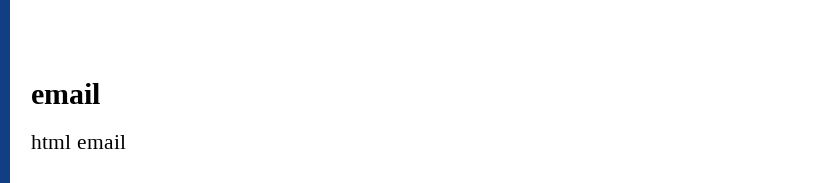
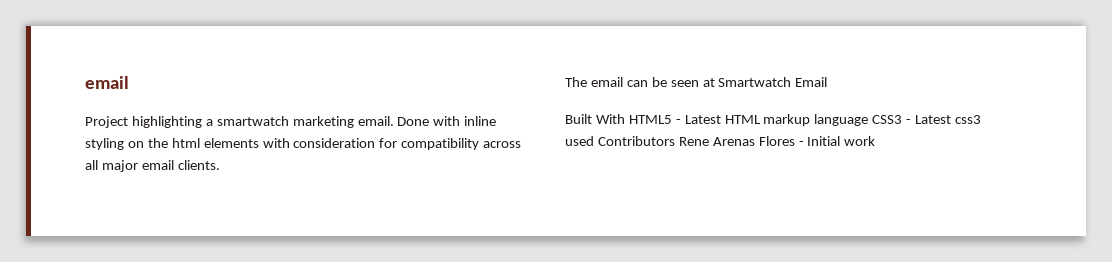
[31,135,126,149] html email -> [85,116,497,128] [85,138,522,150] [85,160,220,172] [565,77,828,87] [565,114,982,126] [565,136,876,146] Project highlighting a smartwatch marketing email. Done with inline styling on the html elements with consideration for compatibility across all major email clients. // The email can be seen at Smartwatch Email // Built With HTML5 - Latest HTML markup language CSS3 - Latest css3 used Contributors Rene Arenas Flores - Initial work

